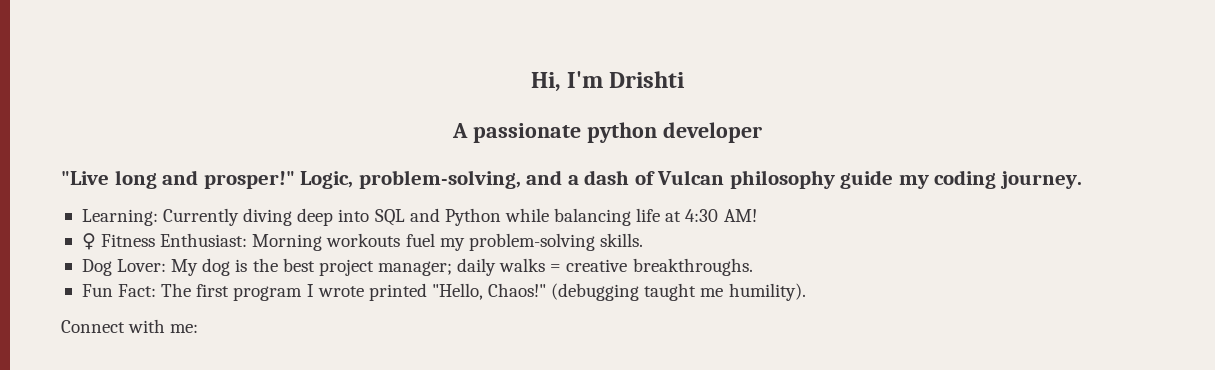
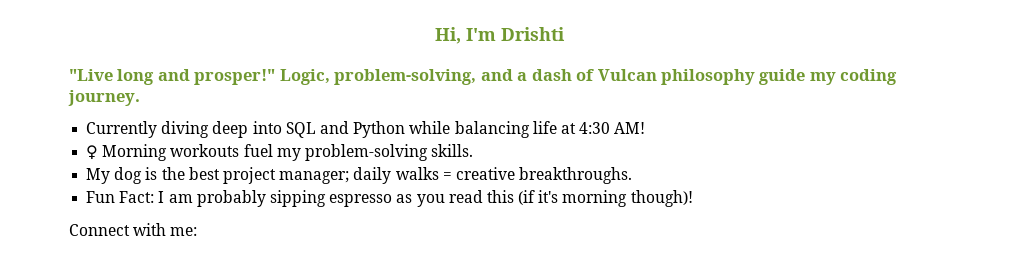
[452,122,762,143] // A passionate python developer -> (565, 34) none
[81,209,158,226] Learning: -> (140, 98) none
[101,233,248,247] Fitness Enthusiast: -> (99, 152) none
[81,259,167,276] Dog Lover: -> (474, 150) none
[161,283,806,301] The first program I wrote printed "Hello, Chaos!" (debugging taught me humility). -> [158,190,693,207] I am probably sipping espresso as you read this (if it's morning though)!

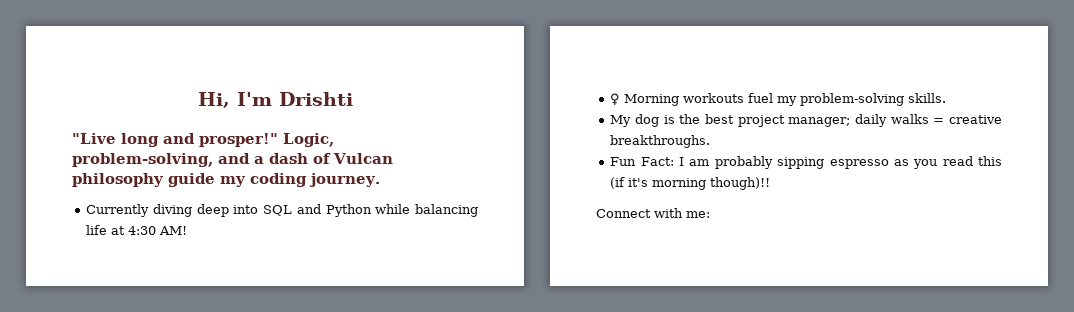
[630,190,693,207] though)! -> [710,177,771,190] though)!!

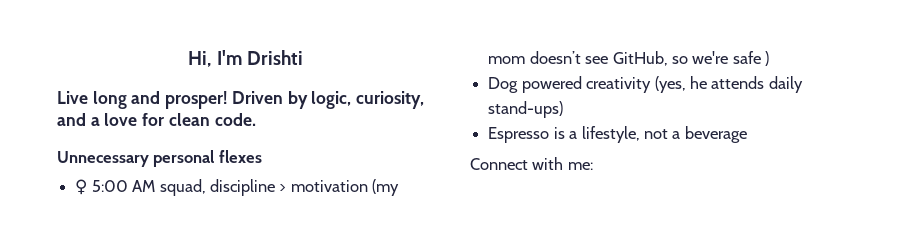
[72,133,116,144] "Live -> [57,91,88,104] Live
[199,133,334,147] [72,153,393,167] [72,173,380,187] [86,204,478,217] [86,225,188,235] [610,93,947,106] [610,114,1002,127] [610,135,711,148] [610,156,1002,169] [610,177,771,190] prosper!" Logic, problem-solving, and a dash of Vulcan philosophy guide my coding journey. // Currently diving deep into SQL and Python while balancing life at 4:30 AM! // ♀ Morning workouts fuel my problem-solving skills. // My dog is the best project manager; daily walks = creative breakthroughs. // Fun Fact: I am probably sipping espresso as you read this (if it's morning though)!! -> [165,91,425,109] [57,113,256,126] [57,150,262,167] [75,179,400,196] [488,51,770,66] [488,76,803,93] [488,101,564,118] [488,126,747,143] prosper! Driven by logic, curiosity, and a love for clean code. // Unnecessary personal flexes // ♀ 5:00 AM squad, discipline > motivation (my mom doesn’t see GitHub, so we're safe ) // Dog powered creativity (yes, he attends daily stand-ups) // Espresso is a lifestyle, not a beverage

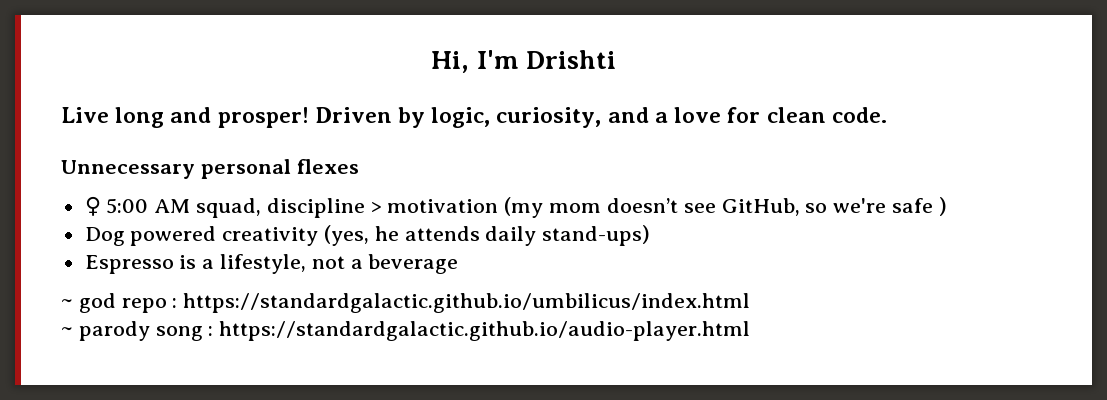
[470,157,593,170] Connect with me: -> [61,293,751,313] [61,321,751,341] ~ god repo : https://standardgalactic.github.io/umbilicus/index.html // ~ parody song : https://standardgalactic.github.io/audio-player.html

